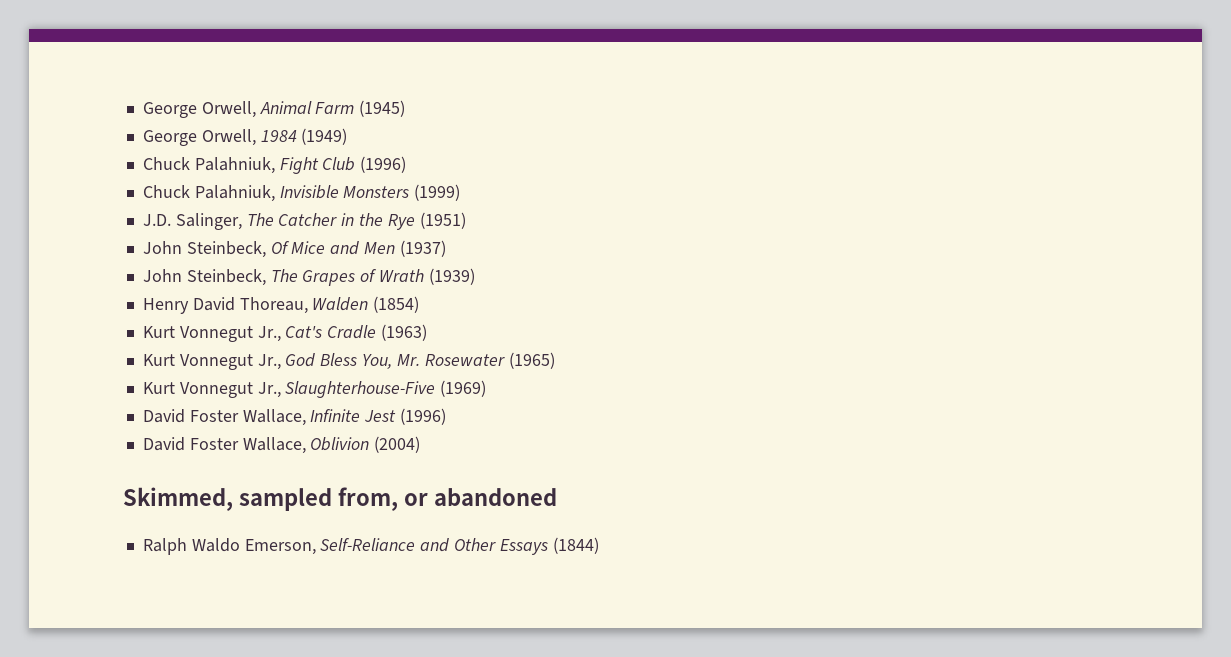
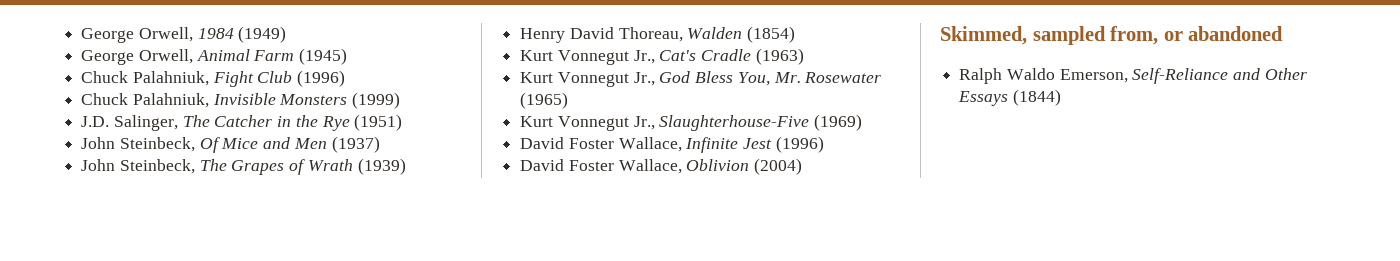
[142,101,256,118] George Orwell, -> [81,26,287,43] [81,49,193,65] George Orwell, 1984 (1949) // George Orwell,
[142,128,348,146] // George Orwell, 1984 (1949) -> (348, 56) none

